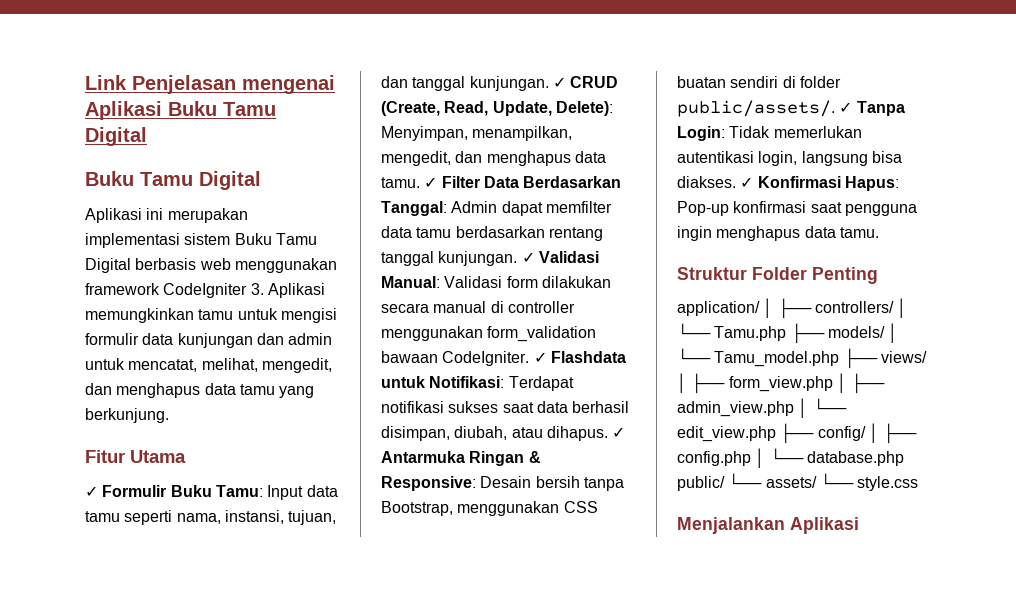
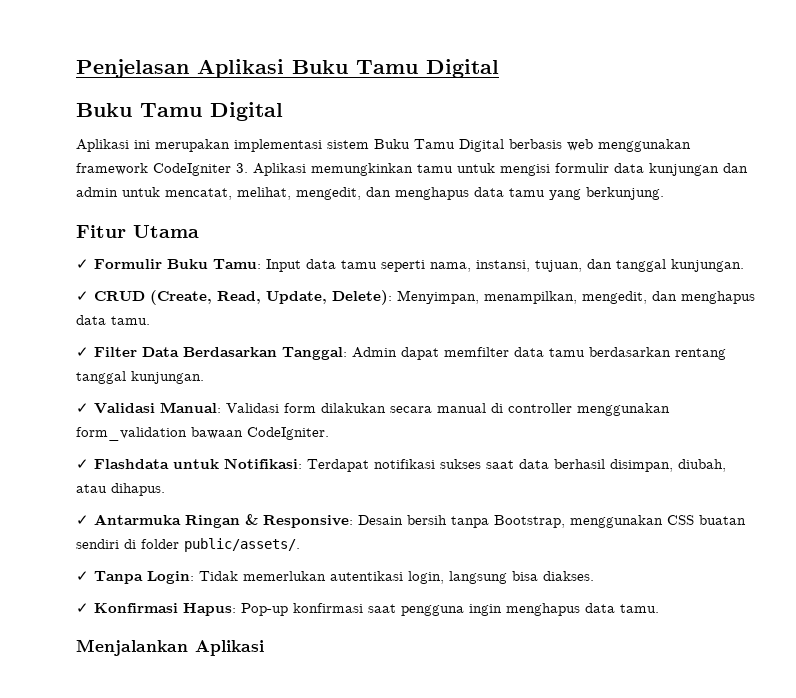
[85,75,335,94] Link Penjelasan mengenai -> [76,59,189,78] Penjelasan
(549, 83) none -> (744, 265) //
(420, 182) none -> (150, 320) //
(518, 258) none -> (204, 377) //
(530, 358) none -> (329, 433) //
(608, 433) none -> (165, 489) //
(835, 108) none -> (300, 545) //
(736, 182) none -> (594, 576) //
[677,267,878,284] [677,298,908,319] [677,323,899,344] [677,348,927,369] [677,373,886,394] [677,398,847,418] [677,423,918,444] [677,448,904,468] [677,473,919,491] // Struktur Folder Penting // application/ │ ├── controllers/ │ └── Tamu.php ├── models/ │ └── Tamu_model.php ├── views/ │ ├── form_view.php │ ├── admin_view.php │ └── edit_view.php ├── config/ │ ├── config.php │ └── database.php public/ └── assets/ └── style.css -> (659, 608) none

